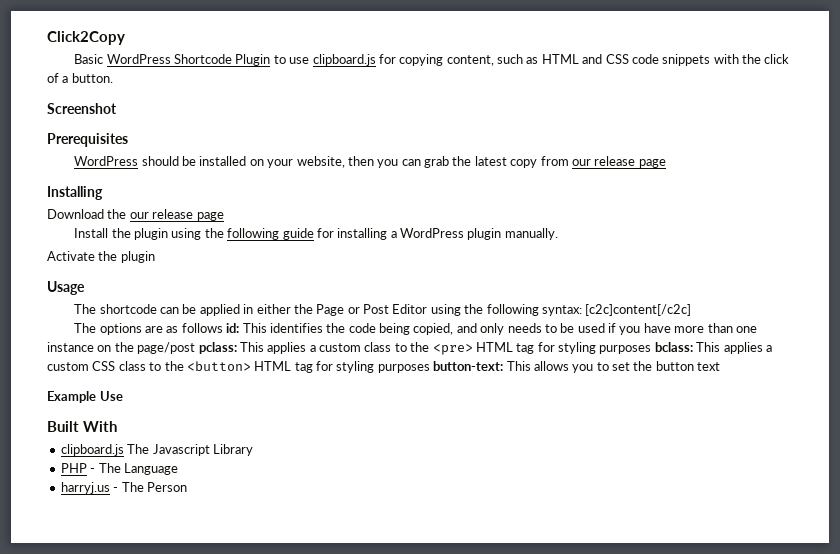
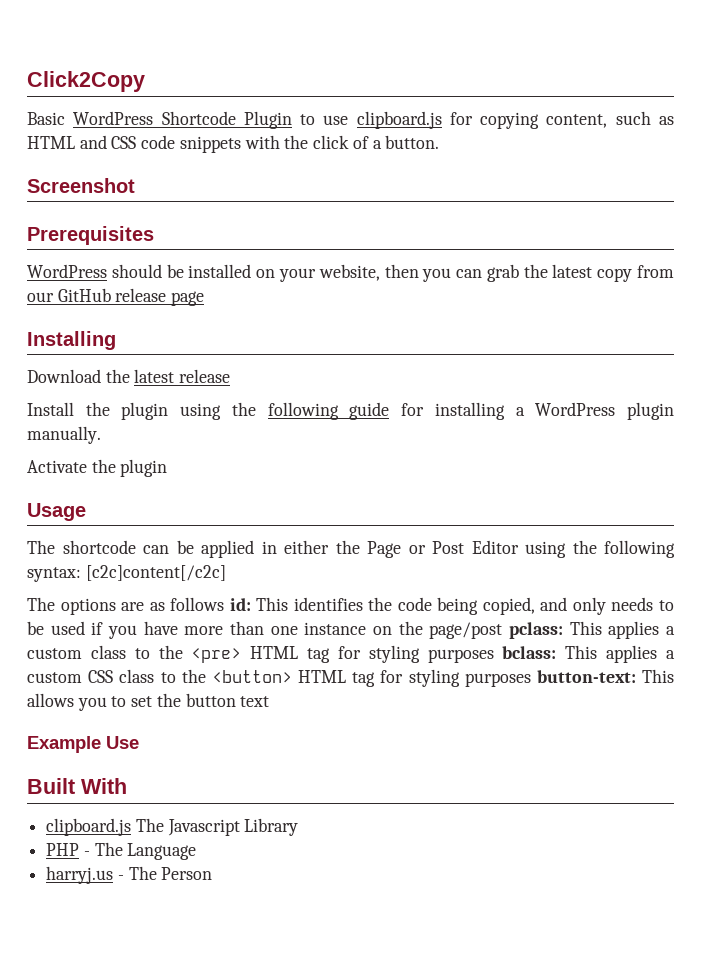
(591, 162) none -> [57,288,111,302] GitHub
[129,209,224,221] our release page -> [134,369,231,383] latest release

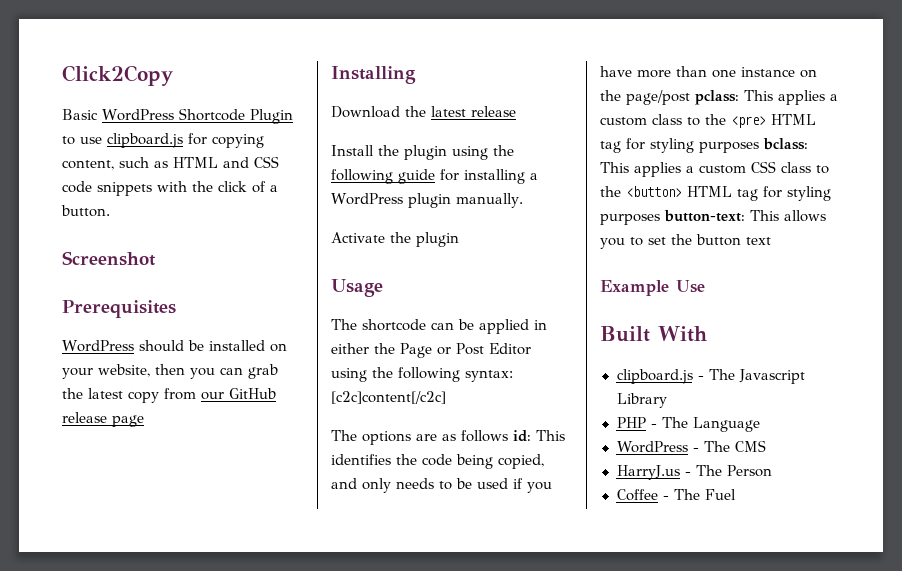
(132, 827) none -> [697,375,704,380] -
[46,866,114,884] harryj.us -> [616,440,767,453] [616,465,680,480] WordPress - The CMS // HarryJ.us
(213, 873) none -> [616,489,736,501] // Coffee - The Fuel

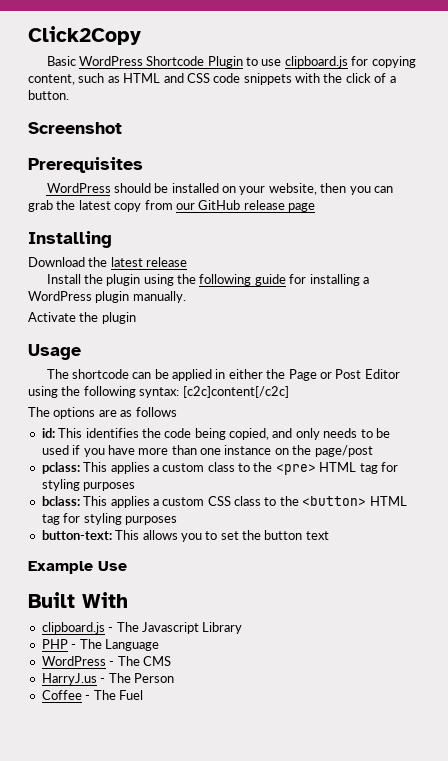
(508, 436) none -> (177, 412) //
(690, 97) none -> (373, 451) //
(759, 147) none -> (136, 486) //
(660, 219) none -> (177, 520) //

